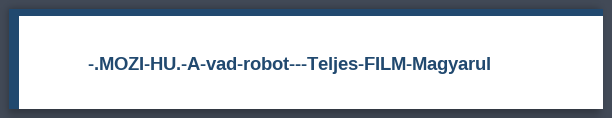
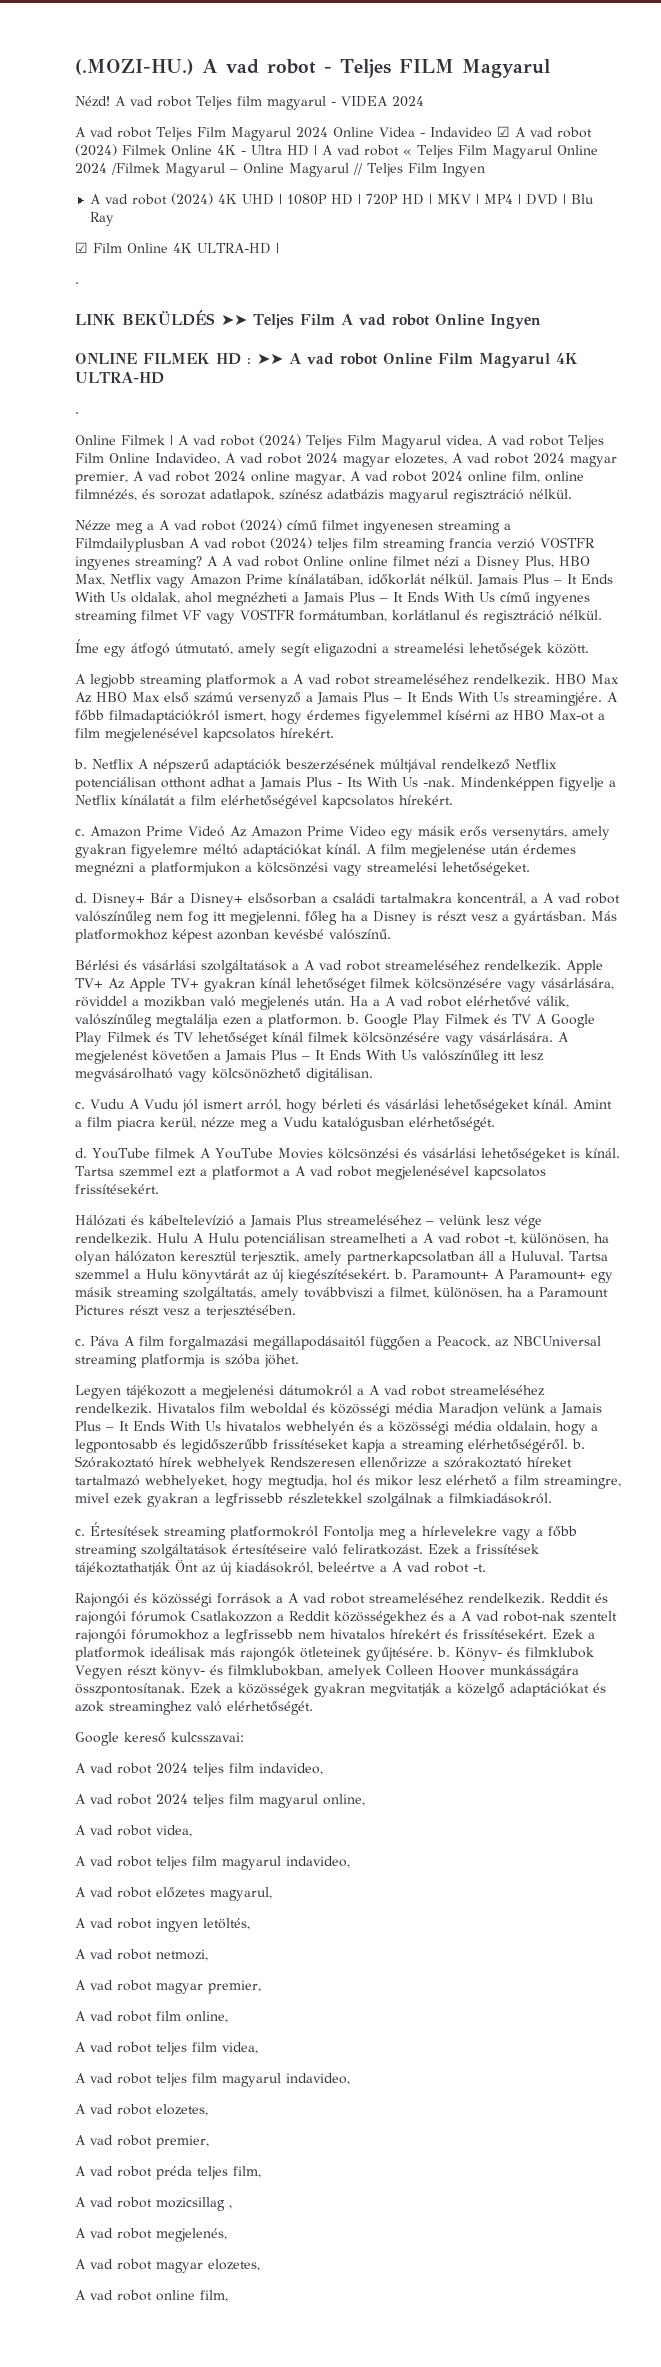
[88,57,491,74] -.MOZI-HU.-A-vad-robot---Teljes-FILM-Magyarul -> [75,59,550,78] [75,96,424,110] [75,126,592,141] [75,144,598,159] [75,163,485,177] [90,193,595,205] [90,212,115,226] [75,242,279,254] [75,282,79,284] [75,310,541,329] [75,353,578,368] [75,372,164,384] [75,412,79,414] [75,434,604,449] [75,453,617,467] [75,471,584,485] [75,489,572,503] [75,519,511,534] [75,537,595,552] [75,556,590,570] [75,574,613,588] [75,592,590,606] [75,609,602,624] [75,639,589,657] [75,674,619,688] [75,692,618,706] [75,710,605,724] [75,728,334,742] [74,759,557,773] [75,777,616,791] [75,795,453,809] [75,826,610,840] [75,844,576,858] [75,862,530,876] [75,893,620,907] [75,911,617,925] [75,929,391,943] [75,960,603,974] [75,978,614,992] [75,996,569,1010] [75,1014,595,1028] [75,1032,569,1046] [75,1050,544,1064] [75,1068,373,1082] [75,1099,612,1113] [75,1117,495,1131] [75,1148,620,1162] [75,1166,546,1180] [75,1184,159,1194] [75,1215,542,1229] [75,1233,609,1247] [75,1251,608,1265] [75,1269,613,1283] [75,1287,608,1301] [75,1305,296,1319] [75,1336,601,1350] [75,1354,299,1368] [75,1385,545,1399] [75,1403,602,1417] [75,1421,598,1435] [75,1439,585,1453] [75,1456,572,1471] [75,1475,621,1489] [75,1493,552,1507] [75,1522,577,1540] [75,1544,539,1558] [75,1560,486,1576] [75,1593,608,1607] [75,1611,617,1625] [75,1629,595,1643] [75,1647,594,1661] [75,1665,579,1679] [75,1683,606,1697] [75,1701,313,1715] [75,1732,244,1746] [75,1763,323,1777] [75,1794,365,1808] [75,1825,192,1837] [75,1856,350,1870] [75,1887,272,1901] [75,1918,250,1932] [75,1949,208,1961] [75,1980,261,1994] [75,2011,228,2023] [75,2042,258,2056] [75,2073,350,2087] [75,2104,208,2116] [75,2135,209,2149] [75,2166,261,2180] [75,2197,232,2211] [75,2228,227,2242] [75,2259,260,2273] [75,2290,228,2302] (.MOZI-HU.) A vad robot - Teljes FILM Magyarul // Nézd! A vad robot Teljes film magyarul - VIDEA 2024 // A vad robot Teljes Film Magyarul 2024 Online Videa - Indavideo ☑ A vad robot (2024) Filmek Online 4K - Ultra HD | A vad robot « Teljes Film Magyarul Online 2024 /Filmek Magyarul – Online Magyarul // Teljes Film Ingyen // A vad robot (2024) 4K UHD | 1080P HD | 720P HD | MKV | MP4 | DVD | Blu Ray // ☑ Film Online 4K ULTRA-HD | // . // LINK BEKÜLDÉS ➤➤ Teljes Film A vad robot Online Ingyen // ONLINE FILMEK HD : ➤➤ A vad robot Online Film Magyarul 4K ULTRA-HD // . // Online Filmek | A vad robot (2024) Teljes Film Magyarul videa, A vad robot Teljes Film Online Indavideo, A vad robot 2024 magyar elozetes, A vad robot 2024 magyar premier, A vad robot 2024 online magyar, A vad robot 2024 online film, online filmnézés, és sorozat adatlapok, színész adatbázis magyarul regisztráció nélkül. // Nézze meg a A vad robot (2024) című filmet ingyenesen streaming a Filmdailyplusban A vad robot (2024) teljes film streaming francia verzió VOSTFR ingyenes streaming? A A vad robot Online online filmet nézi a Disney Plus, HBO Max, Netflix vagy Amazon Prime kínálatában, időkorlát nélkül. Jamais Plus – It Ends With Us oldalak, ahol megnézheti a Jamais Plus – It Ends With Us című ingyenes streaming filmet VF vagy VOSTFR formátumban, korlátlanul és regisztráció nélkül. // Íme egy átfogó útmutató, amely segít eligazodni a streamelési lehetőségek között. // A legjobb streaming platformok a A vad robot streameléséhez rendelkezik. HBO Max Az HBO Max első számú versenyző a Jamais Plus – It Ends With Us streamingjére. A főbb filmadaptációkról ismert, hogy érdemes figyelemmel kísérni az HBO Max-ot a film megjelenésével kapcsolatos hírekért. // b. Netflix A népszerű adaptációk beszerzésének múltjával rendelkező Netflix potenciálisan otthont adhat a Jamais Plus - Its With Us -nak. Mindenképpen figyelje a Netflix kínálatát a film elérhetőségével kapcsolatos hírekért. // c. Amazon Prime Videó Az Amazon Prime Video egy másik erős versenytárs, amely gyakran figyelemre méltó adaptációkat kínál. A film megjelenése után érdemes megnézni a platformjukon a kölcsönzési vagy streamelési lehetőségeket. // d. Disney+ Bár a Disney+ elsősorban a családi tartalmakra koncentrál, a A vad robot valószínűleg nem fog itt megjelenni, főleg ha a Disney is részt vesz a gyártásban. Más platformokhoz képest azonban kevésbé valószínű. // Bérlési és vásárlási szolgáltatások a A vad robot streameléséhez rendelkezik. Apple TV+ Az Apple TV+ gyakran kínál lehetőséget filmek kölcsönzésére vagy vásárlására, röviddel a mozikban való megjelenés után. Ha a A vad robot elérhetővé válik, valószínűleg megtalálja ezen a platformon. b. Google Play Filmek és TV A Google Play Filmek és TV lehetőséget kínál filmek kölcsönzésére vagy vásárlására. A megjelenést követően a Jamais Plus – It Ends With Us valószínűleg itt lesz megvásárolható vagy kölcsönözhető digitálisan. // c. Vudu A Vudu jól ismert arról, hogy bérleti és vásárlási lehetőségeket kínál. Amint a film piacra kerül, nézze meg a Vudu katalógusban elérhetőségét. // d. YouTube filmek A YouTube Movies kölcsönzési és vásárlási lehetőségeket is kínál. Tartsa szemmel ezt a platformot a A vad robot megjelenésével kapcsolatos frissítésekért. // Hálózati és kábeltelevízió a Jamais Plus streameléséhez – velünk lesz vége rendelkezik. Hulu A Hulu potenciálisan streamelheti a A vad robot -t, különösen, ha olyan hálózaton keresztül terjesztik, amely partnerkapcsolatban áll a Huluval. Tartsa szemmel a Hulu könyvtárát az új kiegészítésekért. b. Paramount+ A Paramount+ egy másik streaming szolgáltatás, amely továbbviszi a filmet, különösen, ha a Paramount Pictures részt vesz a terjesztésében. // c. Páva A film forgalmazási megállapodásaitól függően a Peacock, az NBCUniversal streaming platformja is szóba jöhet. // Legyen tájékozott a megjelenési dátumokról a A vad robot streameléséhez rendelkezik. Hivatalos film weboldal és közösségi média Maradjon velünk a Jamais Plus – It Ends With Us hivatalos webhelyén és a közösségi média oldalain, hogy a legpontosabb és legidőszerűbb frissítéseket kapja a streaming elérhetőségéről. b. Szórakoztató hírek webhelyek Rendszeresen ellenőrizze a szórakoztató híreket tartalmazó webhelyeket, hogy megtudja, hol és mikor lesz elérhető a film streamingre, mivel ezek gyakran a legfrissebb részletekkel szolgálnak a filmkiadásokról. // c. Értesítések streaming platformokról Fontolja meg a hírlevelekre vagy a főbb streaming szolgáltatások értesítéseire való feliratkozást. Ezek a frissítések tájékoztathatják Önt az új kiadásokról, beleértve a A vad robot -t. // Rajongói és közösségi források a A vad robot streameléséhez rendelkezik. Reddit és rajongói fórumok Csatlakozzon a Reddit közösségekhez és a A vad robot-nak szentelt rajongói fórumokhoz a legfrissebb nem hivatalos hírekért és frissítésekért. Ezek a platformok ideálisak más rajongók ötleteinek gyűjtésére. b. Könyv- és filmklubok Vegyen részt könyv- és filmklubokban, amelyek Colleen Hoover munkásságára összpontosítanak. Ezek a közösségek gyakran megvitatják a közelgő adaptációkat és azok streaminghez való elérhetőségét. // Google kereső kulcsszavai: // A vad robot 2024 teljes film indavideo, // A vad robot 2024 teljes film magyarul online, // A vad robot videa, // A vad robot teljes film magyarul indavideo, // A vad robot előzetes magyarul, // A vad robot ingyen letöltés, // A vad robot netmozi, // A vad robot magyar premier, // A vad robot film online, // A vad robot teljes film videa, // A vad robot teljes film magyarul indavideo, // A vad robot elozetes, // A vad robot premier, // A vad robot préda teljes film, // A vad robot mozicsillag , // A vad robot megjelenés, // A vad robot magyar elozetes, // A vad robot online film,

